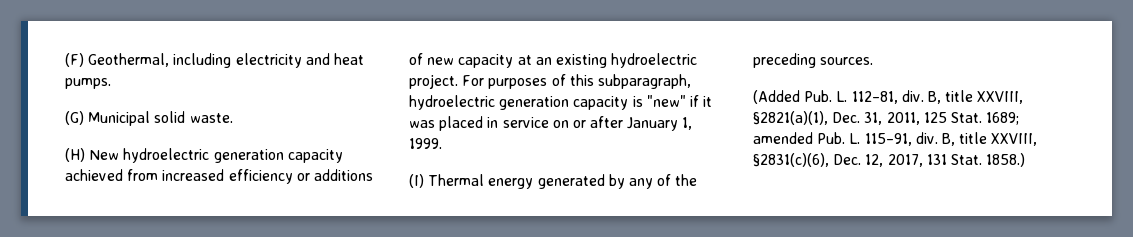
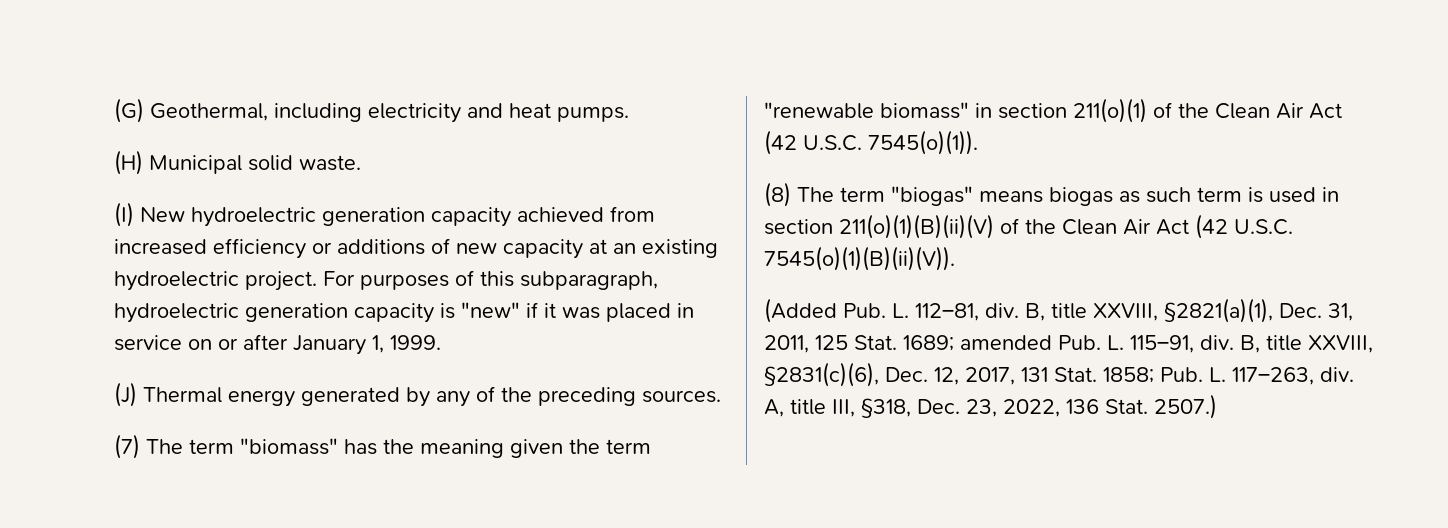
[65,53,84,67] (F) -> [114,98,144,123] (G)
[65,111,84,125] (G) -> [114,150,143,175] (H)
[65,148,85,162] (H) -> [114,202,134,227] (I)
[409,174,424,188] (I) -> [114,382,137,407] (J)
(874, 61) none -> [114,434,651,459] [764,98,1342,123] [764,130,978,155] [764,182,1339,207] [764,214,1293,239] [764,246,955,271] // (7) The term "biomass" has the meaning given the term "renewable biomass" in section 211(o)(1) of the Clean Air Act (42 U.S.C. 7545(o)(1)). // (8) The term "biogas" means biogas as such term is used in section 211(o)(1)(B)(ii)(V) of the Clean Air Act (42 U.S.C. 7545(o)(1)(B)(ii)(V)).
[986,153,1026,167] 1858.) -> [1103,367,1354,385] [764,394,1217,419] 1858; Pub. L. 117–263, div. A, title III, §318, Dec. 23, 2022, 136 Stat. 2507.)

